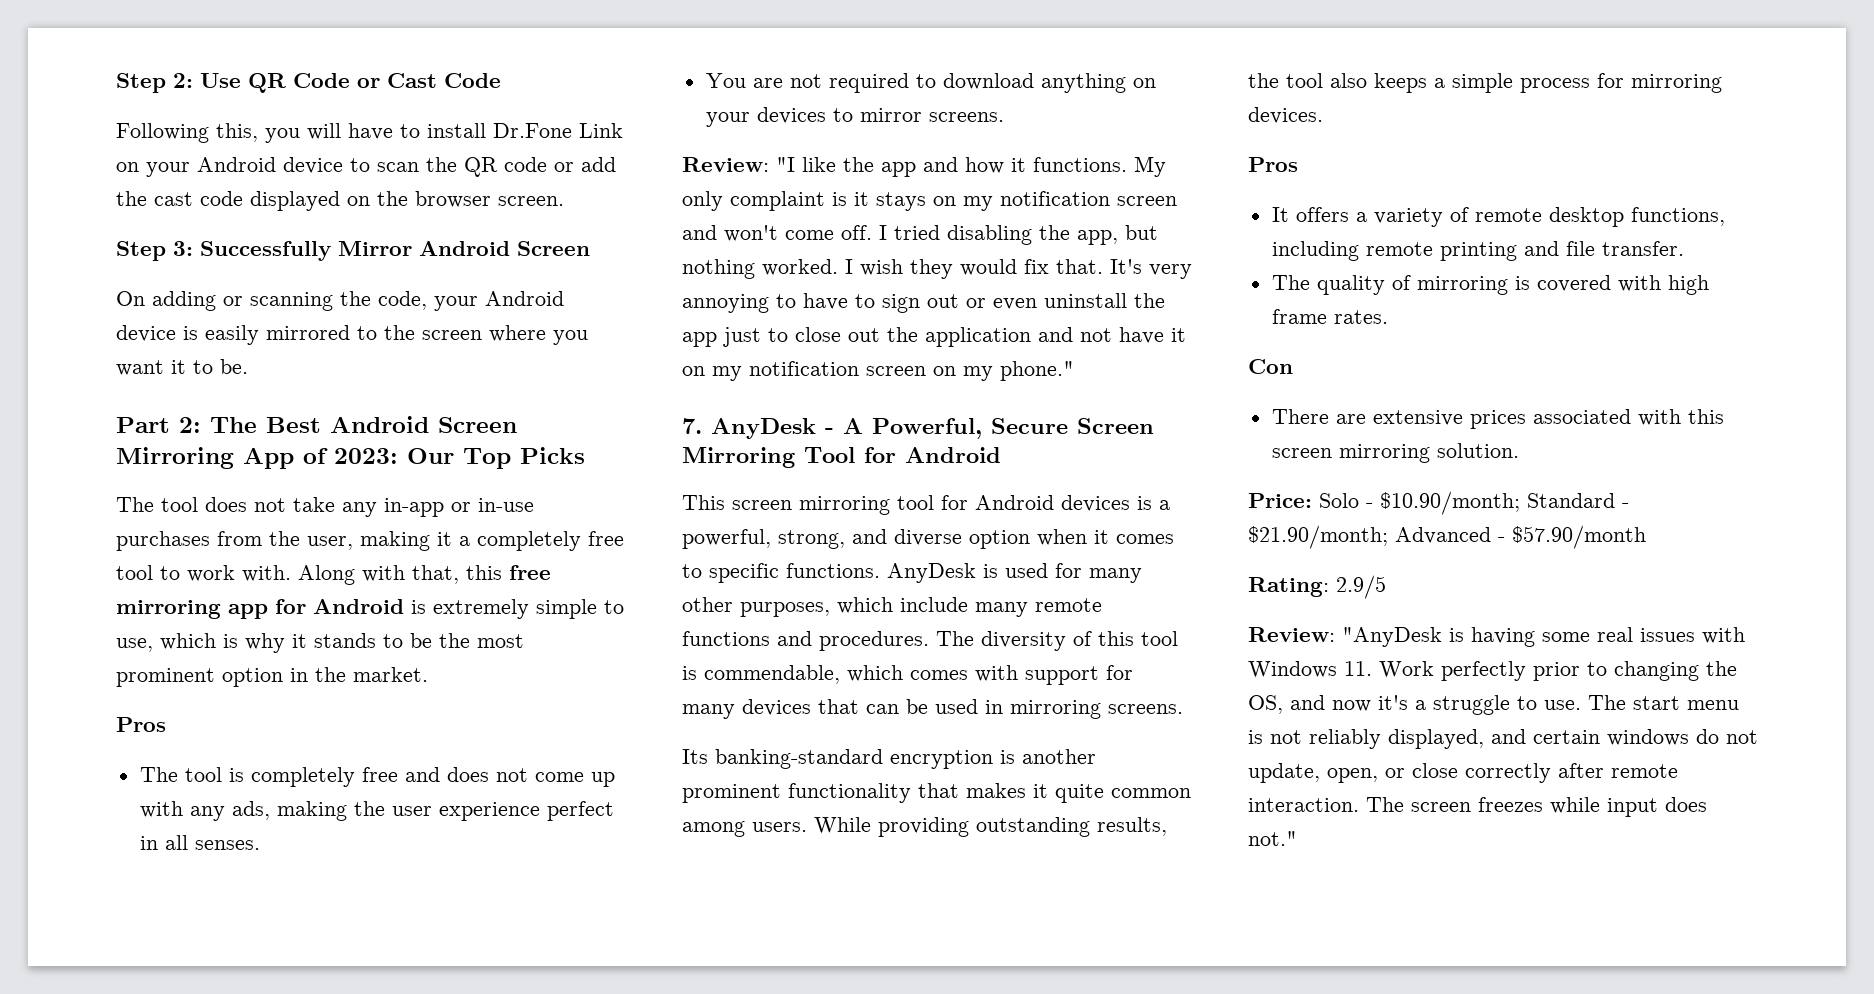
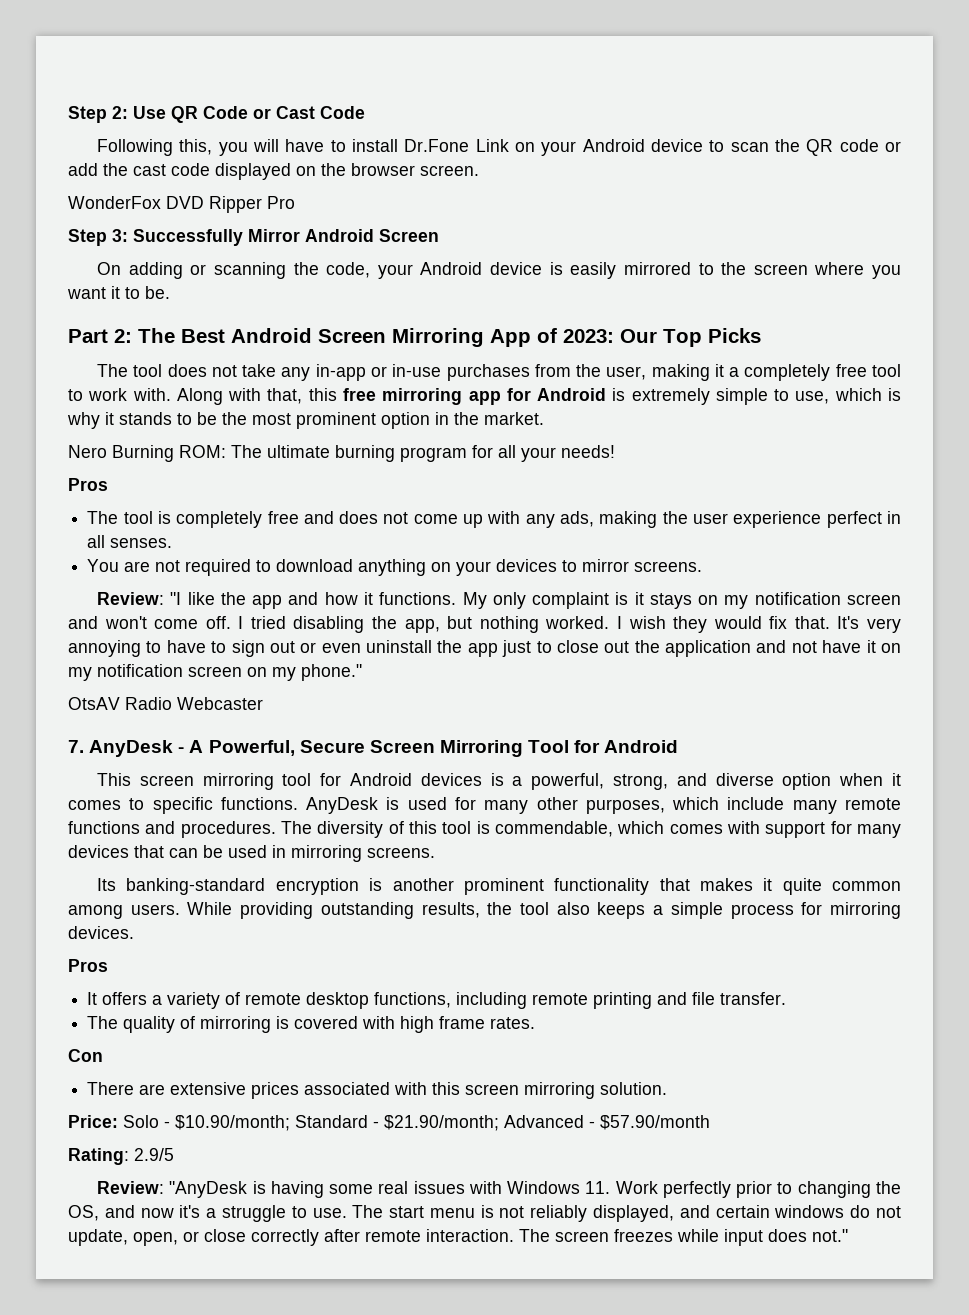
(564, 201) none -> [68,196,295,213] // WonderFox DVD Ripper Pro
(428, 674) none -> [68,445,615,462] // Nero Burning ROM: The ultimate burning program for all your needs!
(1074, 371) none -> [68,697,263,710] // OtsAV Radio Webcaster

